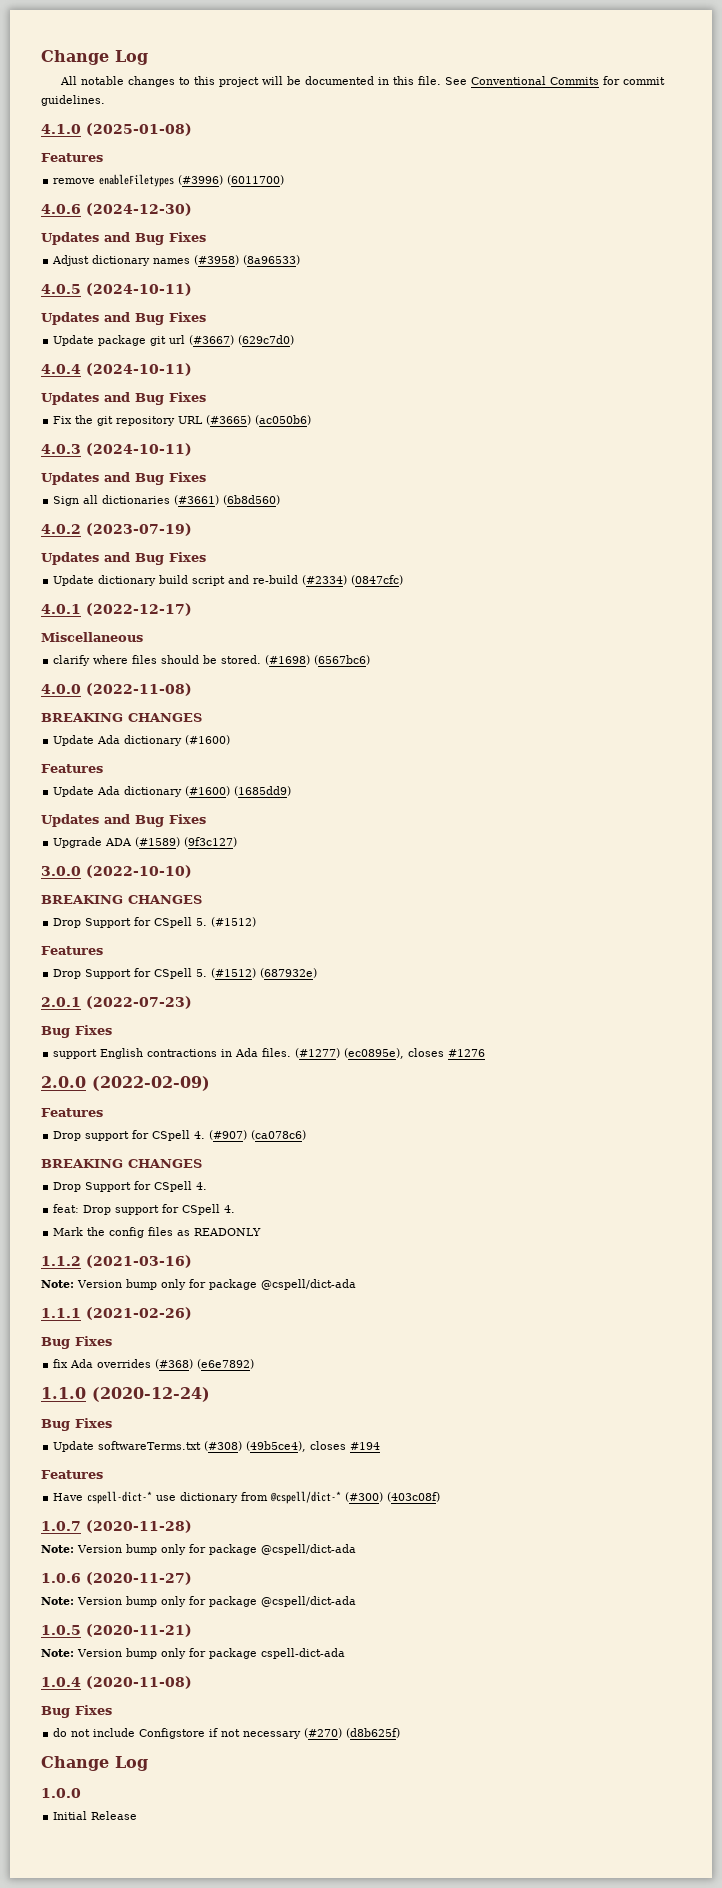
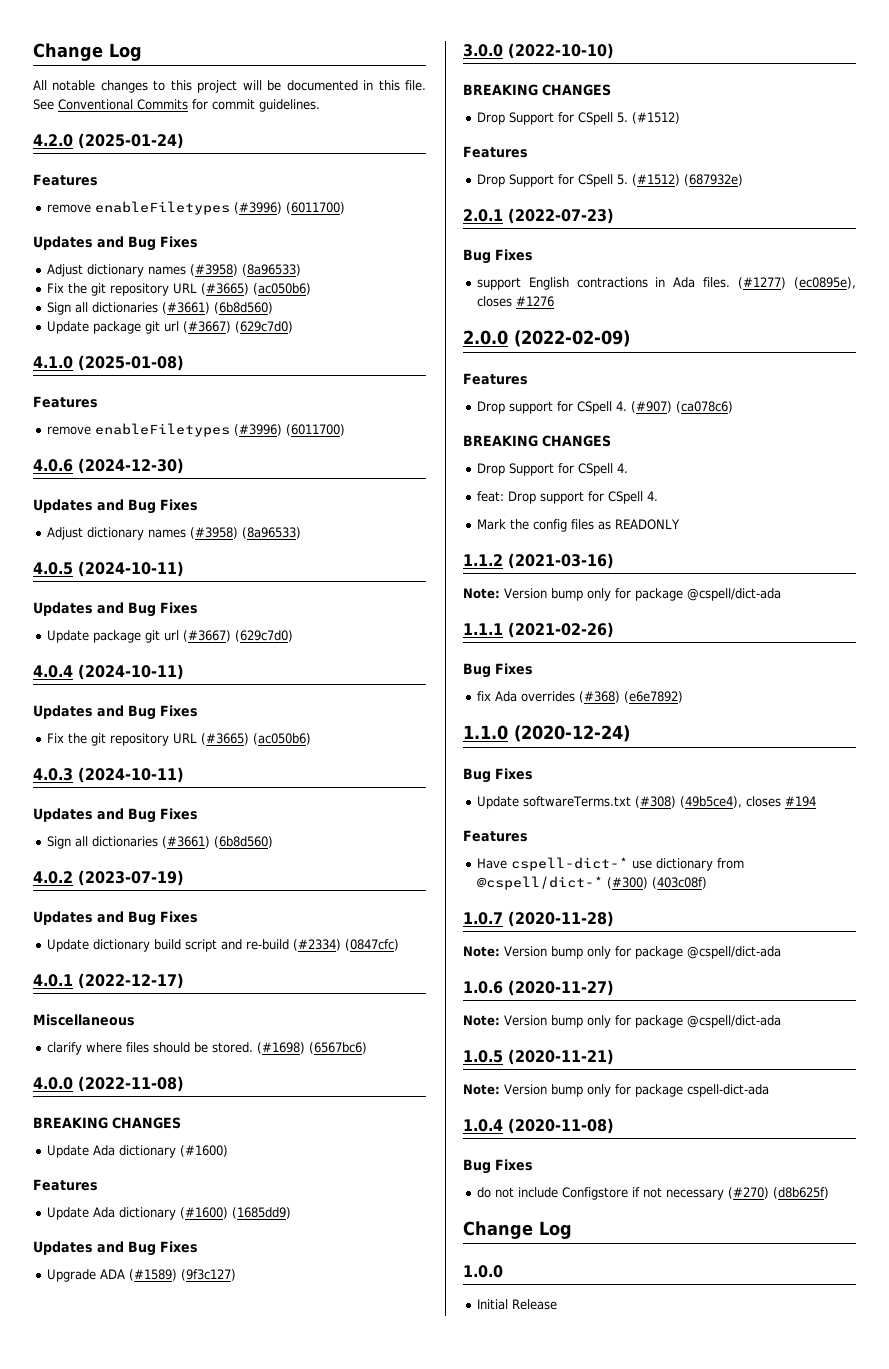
(105, 100) none -> [33,133,184,149] [33,174,98,186] [46,201,345,215] [33,236,198,251] [46,264,301,277] [46,283,311,296] [46,302,273,315] [46,321,293,334] // 4.2.0 (2025-01-24) // Features // remove enableFiletypes (#3996) (6011700) // Updates and Bug Fixes // Adjust dictionary names (#3958) (8a96533) // Fix the git repository URL (#3665) (ac050b6) // Sign all dictionaries (#3661) (6b8d560) // Update package git url (#3667) (629c7d0)

